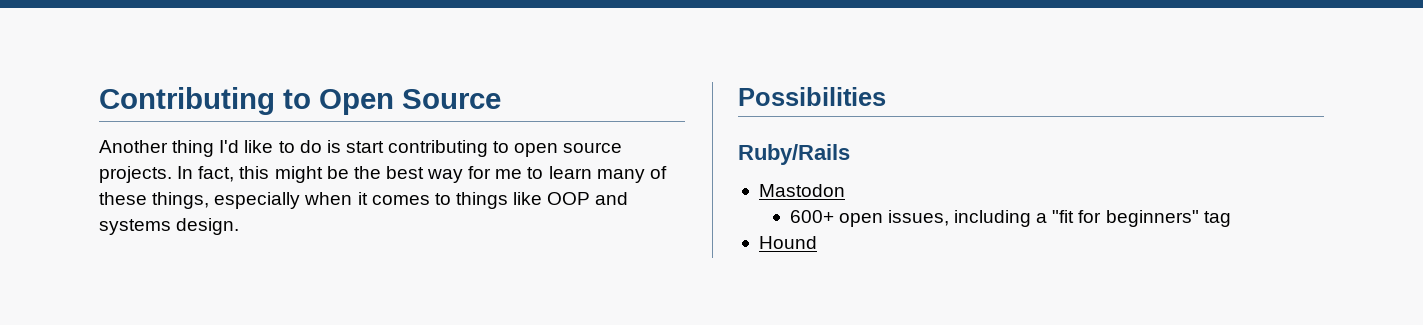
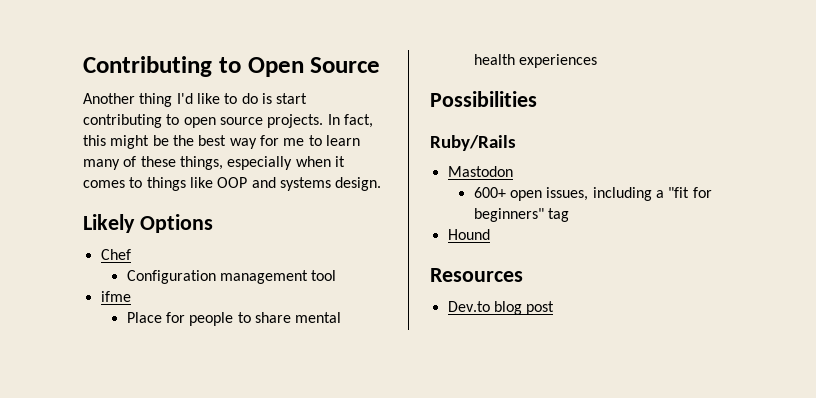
(240, 226) none -> [83,214,213,233] [100,249,131,260] [126,270,337,284] [100,291,131,302] [126,312,342,326] [473,54,598,68] // Likely Options // Chef // Configuration management tool // ifme // Place for people to share mental health experiences
(817, 242) none -> [430,268,523,282] [447,301,555,315] // Resources // Dev.to blog post

